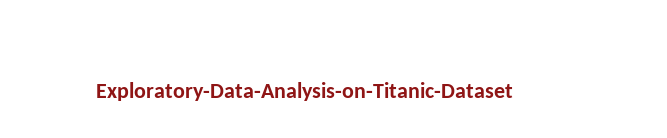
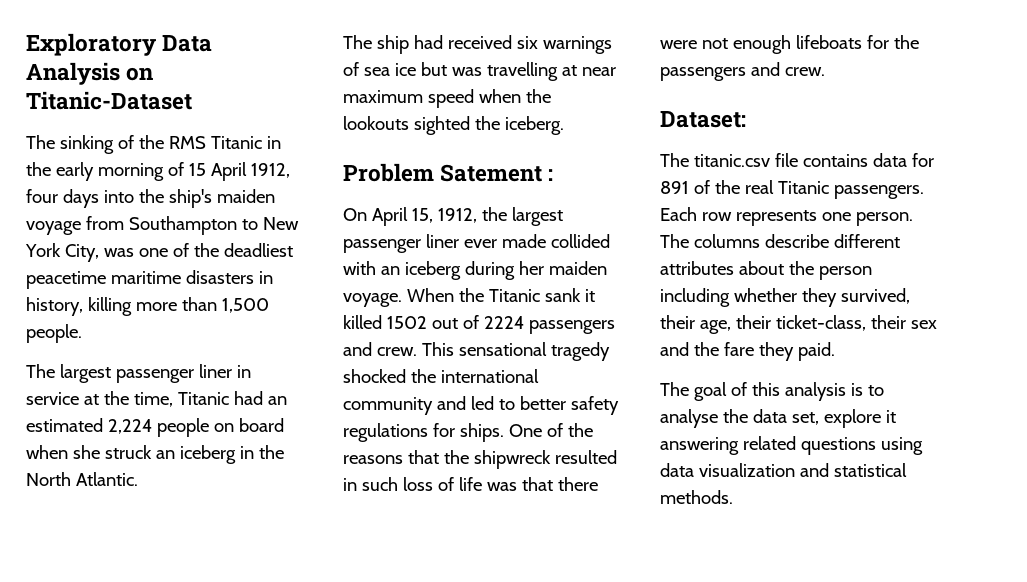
[96,82,513,101] Exploratory-Data-Analysis-on-Titanic-Dataset -> [26,33,213,56] [26,62,154,85] [26,91,192,110] [26,135,281,154] [26,162,290,181] [26,189,275,208] [26,216,299,235] [25,243,293,262] [26,270,273,289] [26,297,269,316] [26,324,82,343] [26,364,251,383] [26,391,287,407] [26,418,284,437] [26,445,284,464] [26,472,138,486] [343,35,612,54] [343,62,616,81] [343,89,551,108] [343,116,564,135] [343,163,554,182] [343,207,563,226] [343,234,610,253] [343,261,607,280] [343,288,595,307] [343,315,615,334] [343,342,610,361] [343,369,539,383] [343,396,619,415] [343,423,593,442] [343,450,617,469] [343,477,598,491] [660,35,919,54] [660,62,825,81] [660,111,746,128] [660,153,934,167] [660,180,924,199] [660,207,913,226] [660,234,900,248] [660,261,872,280] [660,288,910,307] [660,315,937,334] [660,342,835,361] [660,382,884,401] [660,409,896,428] [660,436,923,455] [660,463,907,477] [660,490,733,504] Exploratory Data Analysis on Titanic-Dataset // The sinking of the RMS Titanic in the early morning of 15 April 1912, four days into the ship's maiden voyage from Southampton to New York City, was one of the deadliest peacetime maritime disasters in history, killing more than 1,500 people. // The largest passenger liner in service at the time, Titanic had an estimated 2,224 people on board when she struck an iceberg in the North Atlantic. // The ship had received six warnings of sea ice but was travelling at near maximum speed when the lookouts sighted the iceberg. // Problem Satement : // On April 15, 1912, the largest passenger liner ever made collided with an iceberg during her maiden voyage. When the Titanic sank it killed 1502 out of 2224 passengers and crew. This sensational tragedy shocked the international community and led to better safety regulations for ships. One of the reasons that the shipwreck resulted in such loss of life was that there were not enough lifeboats for the passengers and crew. // Dataset: // The titanic.csv file contains data for 891 of the real Titanic passengers. Each row represents one person. The columns describe different attributes about the person including whether they survived, their age, their ticket-class, their sex and the fare they paid. // The goal of this analysis is to analyse the data set, explore it answering related questions using data visualization and statistical methods.

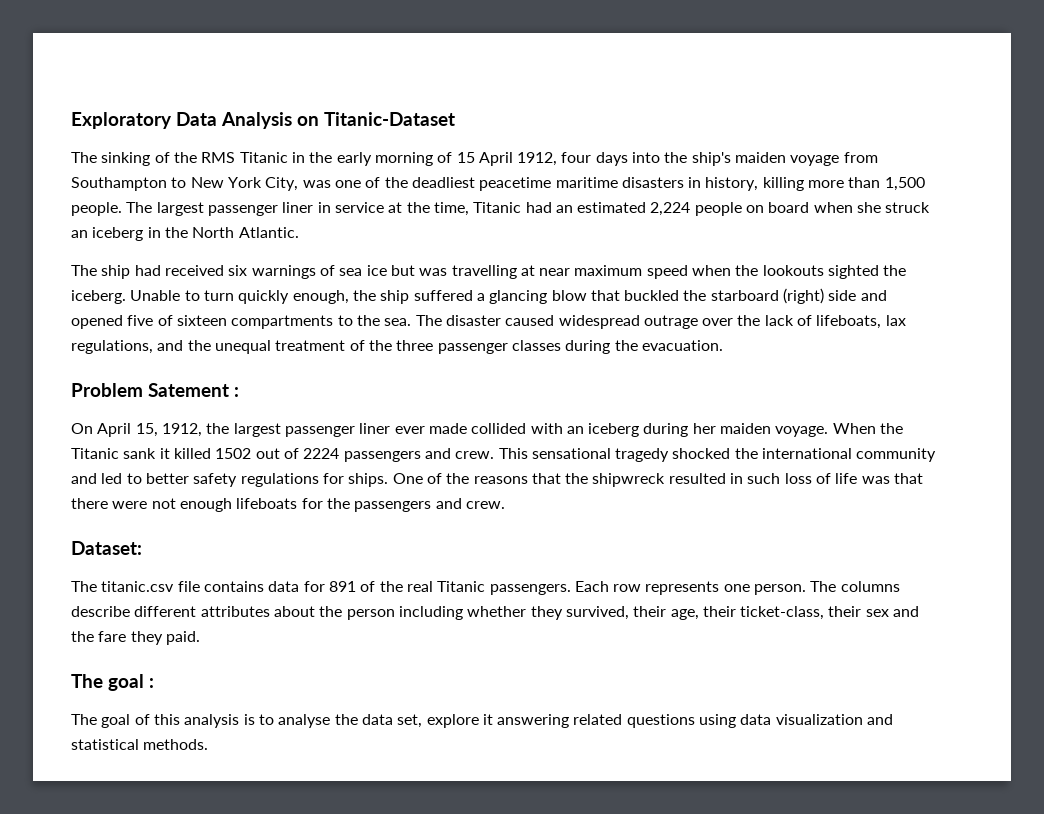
(82, 333) // -> (122, 209) none
(564, 125) none -> [130,288,887,304] [71,315,906,329] [71,340,723,354] Unable to turn quickly enough, the ship suffered a glancing blow that buckled the starboard (right) side and opened five of sixteen compartments to the sea. The disaster caused widespread outrage over the lack of lifeboats, lax regulations, and the unequal treatment of the three passenger classes during the evacuation.
(835, 351) none -> [71,674,154,691] // The goal :

